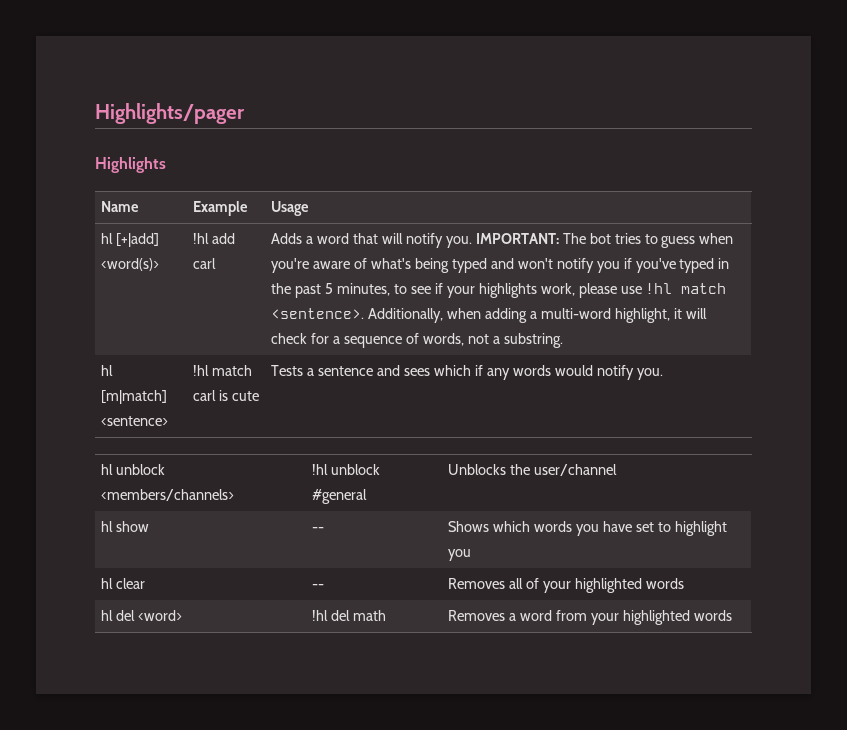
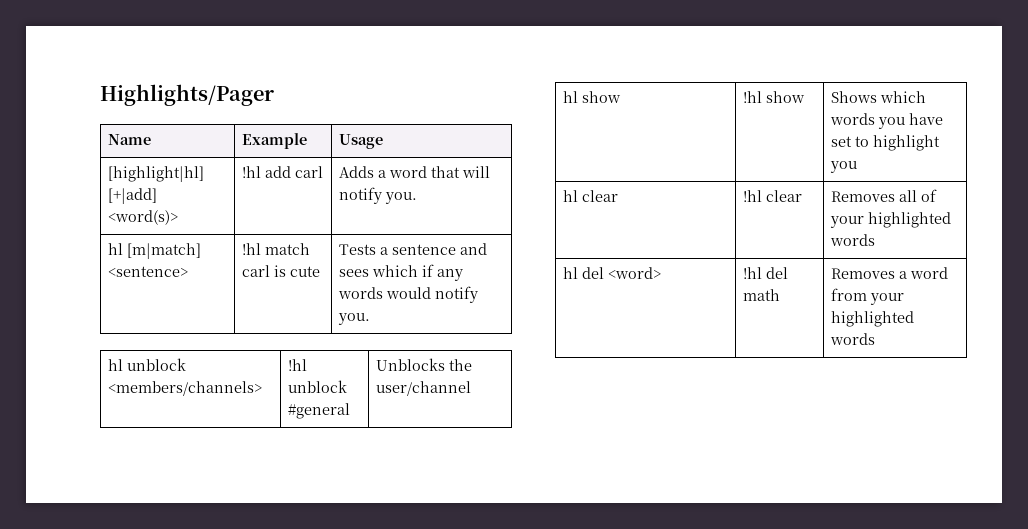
[95,103,245,124] [95,157,166,173] Highlights/pager // Highlights -> [100,84,274,106] Highlights/Pager
[101,233,114,244] hl -> [107,166,204,182] [highlight|hl]
[475,233,734,248] [271,258,730,273] [271,283,727,298] [271,308,707,323] [271,333,563,348] IMPORTANT: The bot tries to guess when you're aware of what's being typed and won't notify you if you've typed in the past 5 minutes, to see if your highlights work, please use !hl match <sentence>. Additionally, when adding a multi-word highlight, it will check for a sequence of words, not a substring. -> (417, 198) none
[312,527,325,532] -- -> [742,91,805,103] !hl show
[312,584,325,589] -- -> [742,190,802,202] !hl clear

